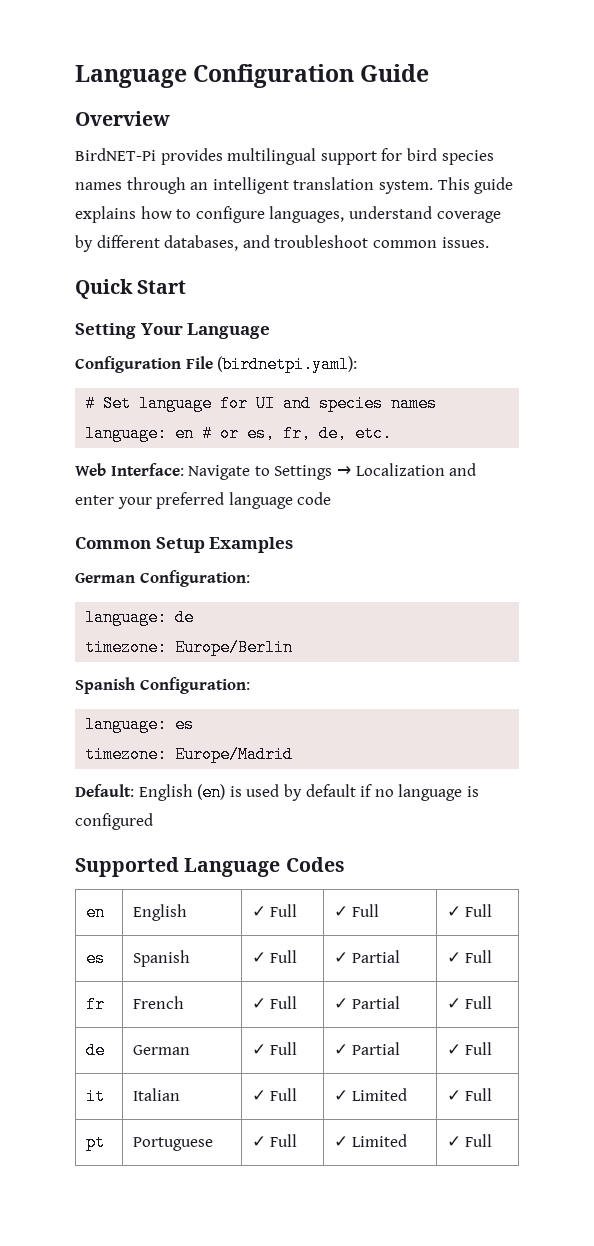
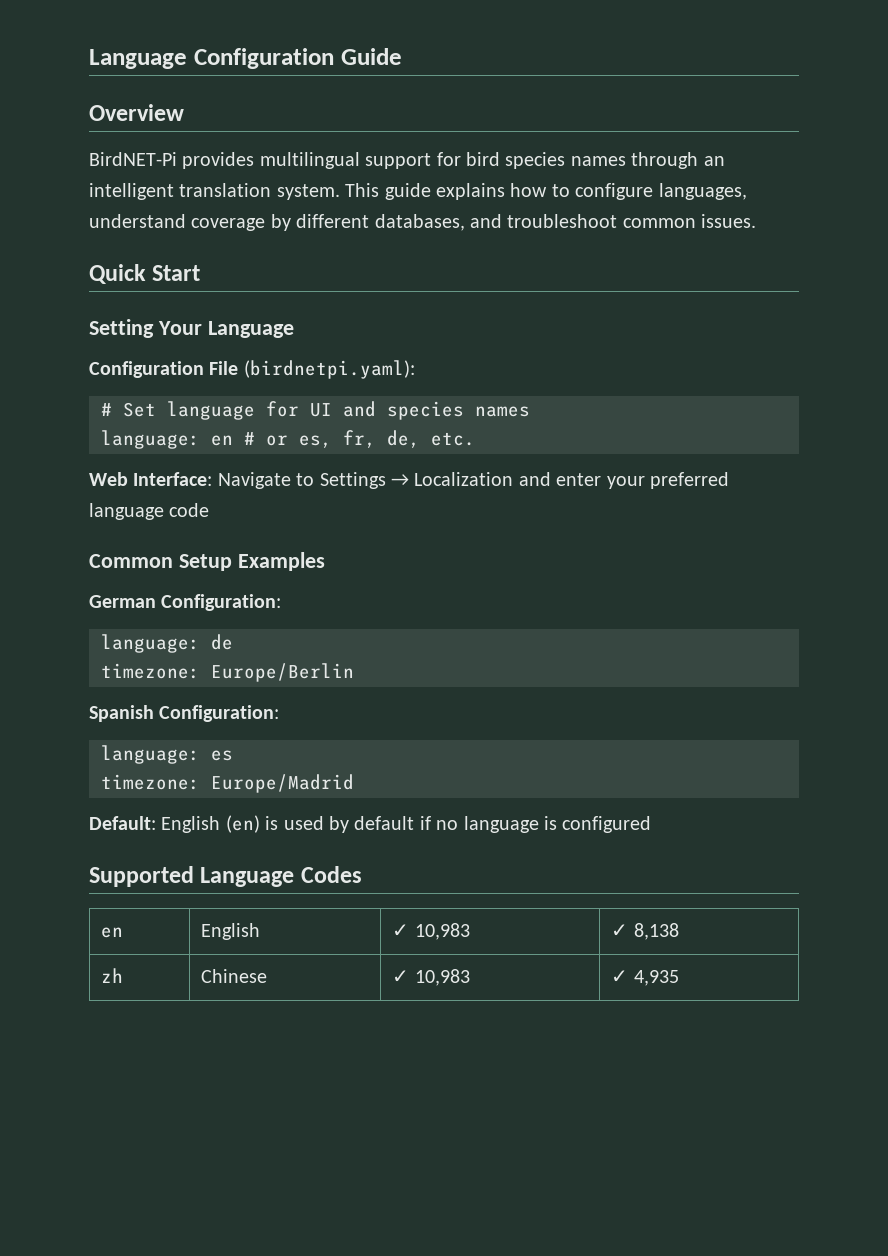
[270,904,298,917] [333,904,380,917] [446,904,493,917] [85,950,105,967] [132,950,190,967] [251,950,298,963] [333,950,401,963] [446,950,493,963] [85,996,105,1013] [132,996,184,1009] [251,996,298,1009] [333,996,401,1009] [446,996,493,1009] [85,1042,105,1059] [132,1045,190,1055] [251,1042,298,1055] [333,1042,401,1055] [446,1042,493,1055] [85,1088,105,1105] [132,1088,180,1101] [251,1088,298,1101] [333,1088,408,1101] [446,1088,493,1101] [85,1134,105,1151] [132,1137,213,1151] [251,1134,298,1147] [333,1134,408,1147] [446,1134,493,1147] Full | ✓ Full | ✓ Full // es | Spanish | ✓ Full | ✓ Partial | ✓ Full // fr | French | ✓ Full | ✓ Partial | ✓ Full // de | German | ✓ Full | ✓ Partial | ✓ Full // it | Italian | ✓ Full | ✓ Limited | ✓ Full // pt | Portuguese | ✓ Full | ✓ Limited | ✓ Full -> [414,923,470,940] [611,923,679,940] [101,968,124,983] [201,969,268,983] [392,969,470,986] [611,970,679,986] 10,983 | ✓ 8,138 // zh | Chinese | ✓ 10,983 | ✓ 4,935

